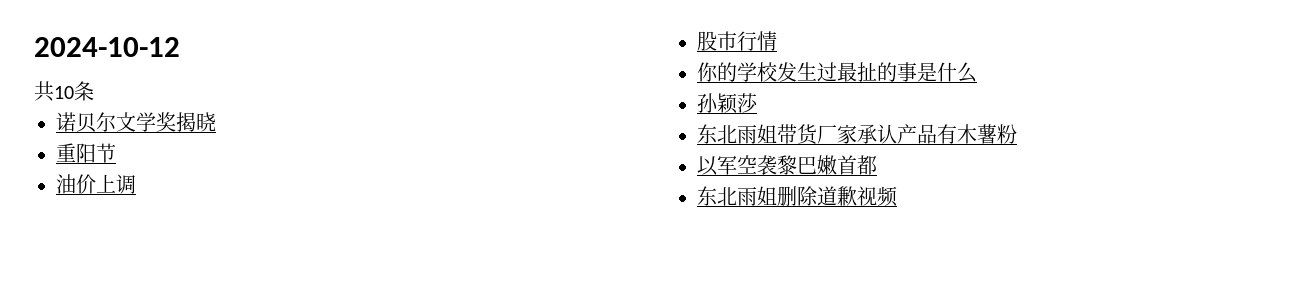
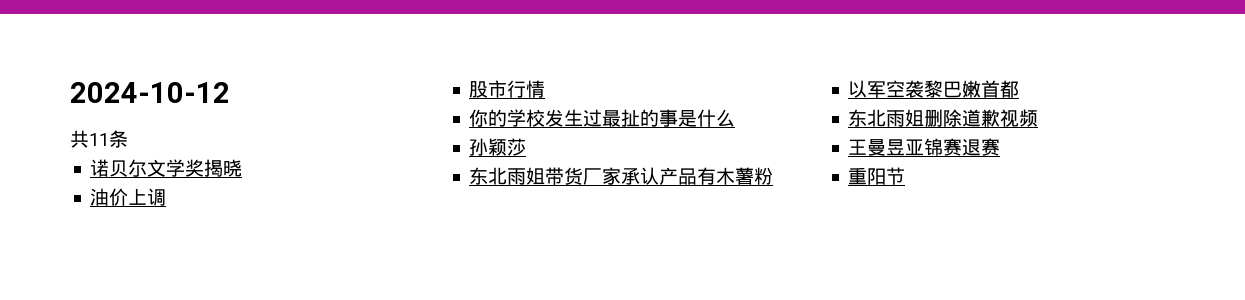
[54,86,74,99] 10 -> [89,133,109,146] 11
[56,143,116,163] // 重阳节 -> (243, 168) none
(898, 196) none -> [848,138,1001,156] [848,167,906,185] // 王曼昱亚锦赛退赛 // 重阳节

